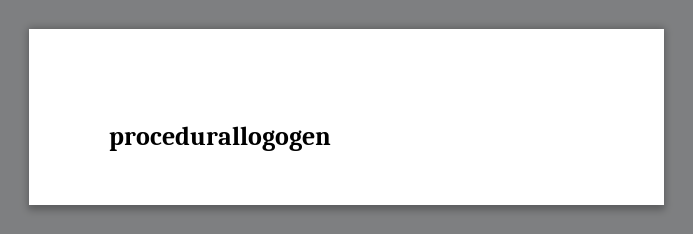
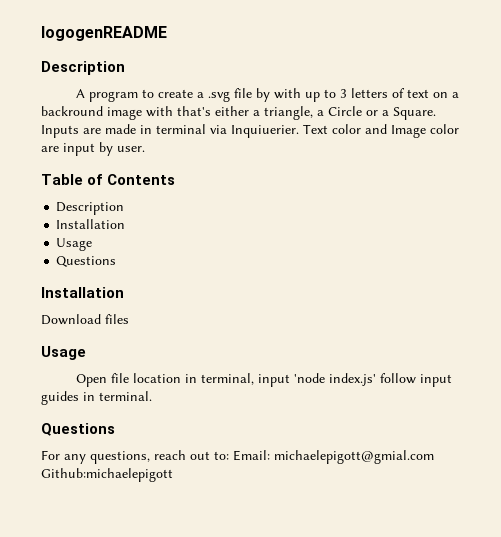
[109,126,331,151] procedurallogogen -> [41,26,167,41] [41,61,125,75] [76,88,460,102] [41,106,436,120] [41,124,459,138] [41,142,145,156] [41,174,176,185] [56,202,125,215] [56,219,126,229] [56,238,93,251] [56,256,117,267] [41,287,124,298] [41,314,129,325] [41,346,86,360] [76,373,453,387] [41,391,152,405] [41,423,115,436] [41,450,434,464] [41,468,173,482] logogenREADME // Description // A program to create a .svg file by with up to 3 letters of text on a backround image with that's either a triangle, a Circle or a Square. Inputs are made in terminal via Inquiuerier. Text color and Image color are input by user. // Table of Contents // Description // Installation // Usage // Questions // Installation // Download files // Usage // Open file location in terminal, input 'node index.js' follow input guides in terminal. // Questions // For any questions, reach out to: Email: michaelepigott@gmial.com Github:michaelepigott

